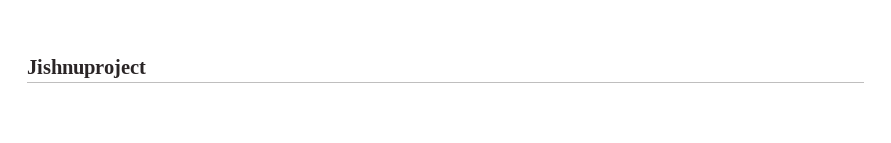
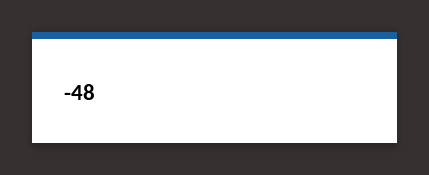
[27,59,146,78] Jishnuproject -> [64,84,95,100] -48

